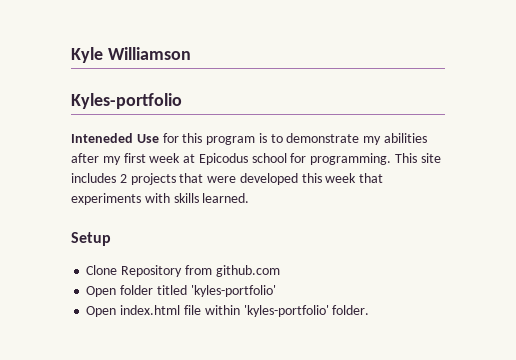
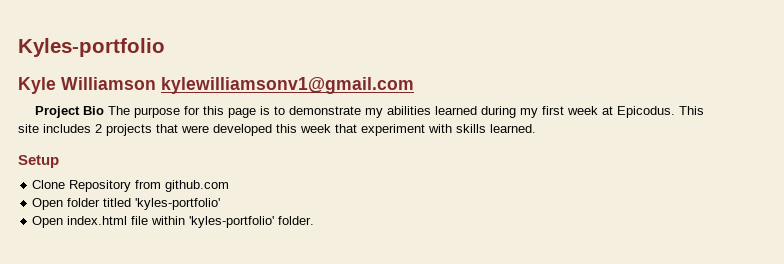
(71, 55) none -> [18,38,165,57] Kyles-portfolio //
[71,93,182,109] [71,133,159,143] // Kyles-portfolio // Inteneded Use -> [161,77,414,94] [35,106,181,118] kylewilliamsonv1@gmail.com // Project Bio The purpose
[206,136,256,145] program -> [228,108,257,118] page
[71,153,99,163] after -> [435,106,517,118] learned during
[198,153,392,165] Epicodus school for programming. -> [617,106,676,118] Epicodus.
[71,193,141,205] experiments -> [361,124,425,136] experiment

